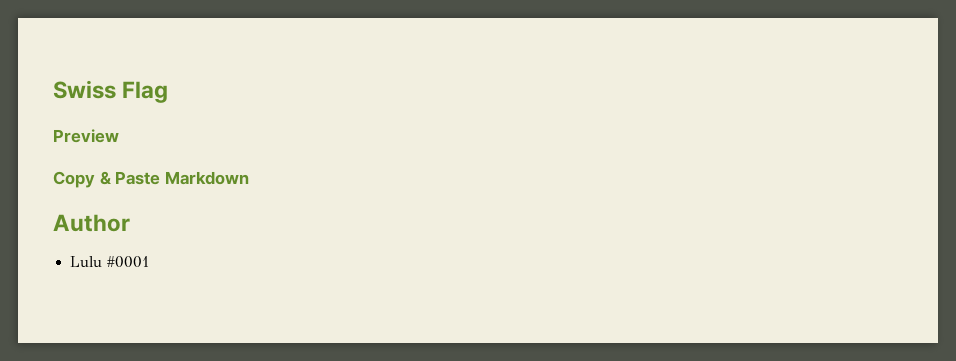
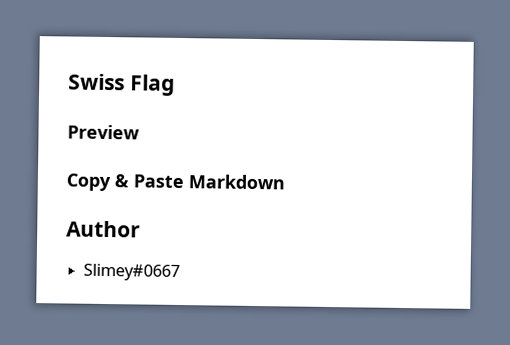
[69,256,149,268] Lulu #0001 -> [83,263,181,282] Slimey#0667

